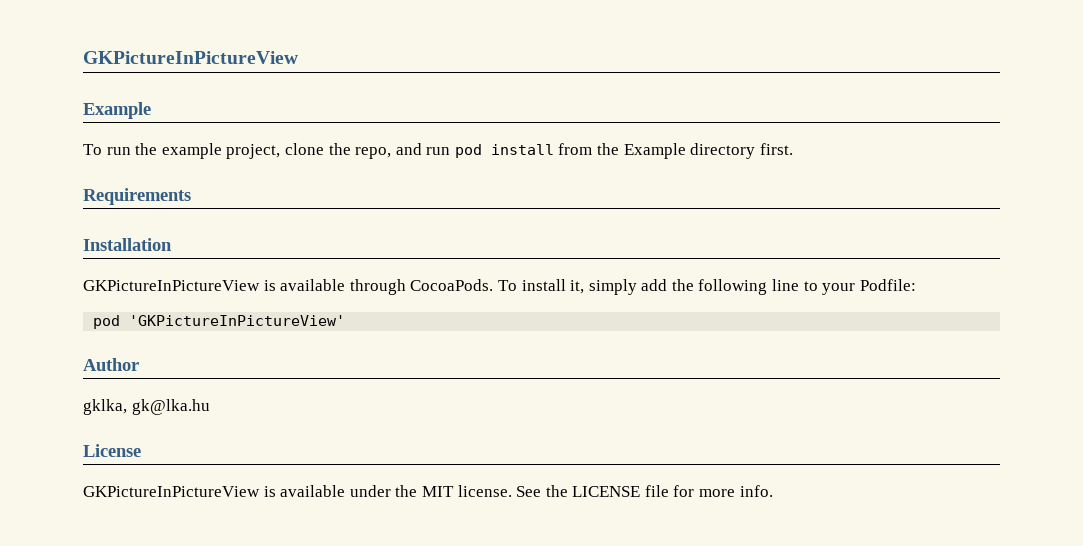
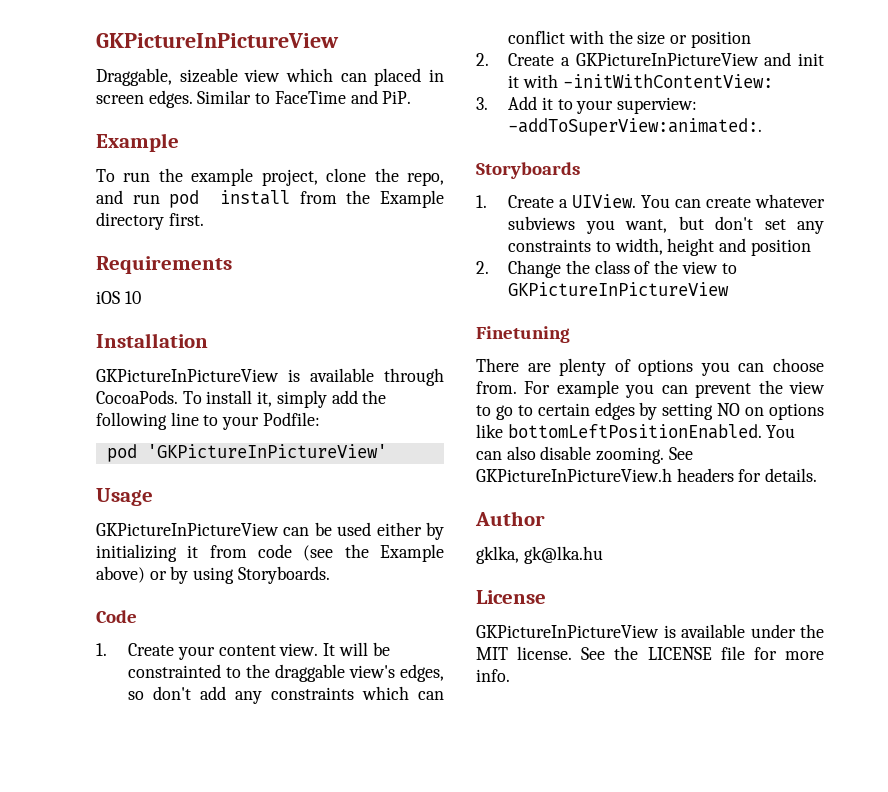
[83,51,298,64] GKPictureInPictureView -> [96,33,339,48] [96,68,444,86] [96,90,412,108] GKPictureInPictureView // Draggable, sizeable view which can placed in screen edges. Similar to FaceTime and PiP.
(191, 196) none -> [96,291,141,304] // iOS 10
(346, 320) none -> [96,488,153,506] [96,522,444,540] [96,544,444,562] [96,566,330,584] [96,610,137,623] [96,642,390,660] [128,664,444,682] [128,686,444,704] [508,30,751,48] [476,52,825,66] [508,74,773,88] [476,96,698,114] [508,118,763,136] [476,162,580,179] [476,194,825,208] [508,216,824,234] [508,238,811,256] [476,260,737,278] [508,282,730,296] [476,326,570,343] [476,358,824,376] [476,380,825,398] [476,402,824,420] [476,424,796,439] [476,446,693,464] [476,468,818,482] // Usage // GKPictureInPictureView can be used either by initializing it from code (see the Example above) or by using Storyboards. // Code // 1. Create your content view. It will be constrainted to the draggable view's edges, so don't add any constraints which can conflict with the size or position // 2. Create a GKPictureInPictureView and init it with -initWithContentView: // 3. Add it to your superview: -addToSuperView:animated:. // Storyboards // 1. Create a UIView. You can create whatever subviews you want, but don't set any constraints to width, height and position // 2. Change the class of the view to GKPictureInPictureView // Finetuning // There are plenty of options you can choose from. For example you can prevent the view to go to certain edges by setting NO on options like bottomLeftPositionEnabled. You can also disable zooming. See GKPictureInPictureView.h headers for details.

